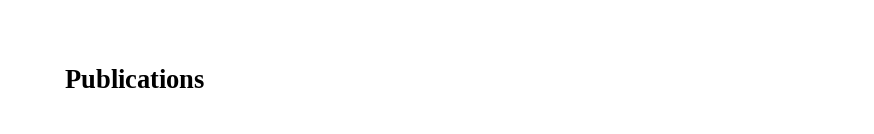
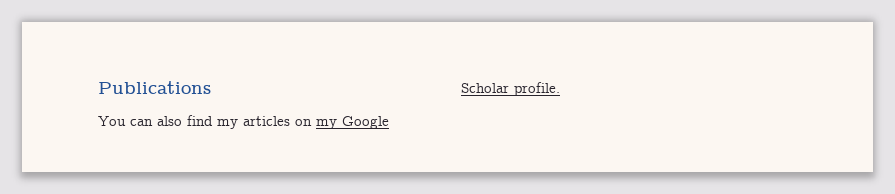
(204, 78) none -> [98,115,389,129] [461,82,560,96] // You can also find my articles on my Google Scholar profile.

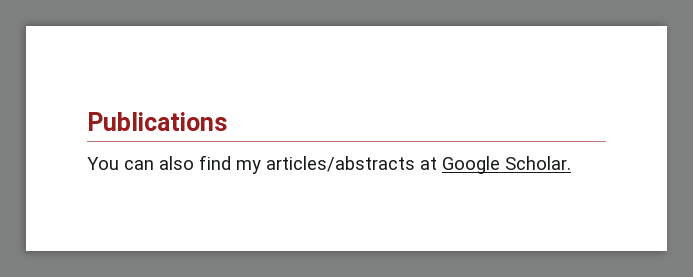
[243,116,389,129] [461,82,560,96] articles on my Google Scholar profile. -> [266,156,571,174] articles/abstracts at Google Scholar.

